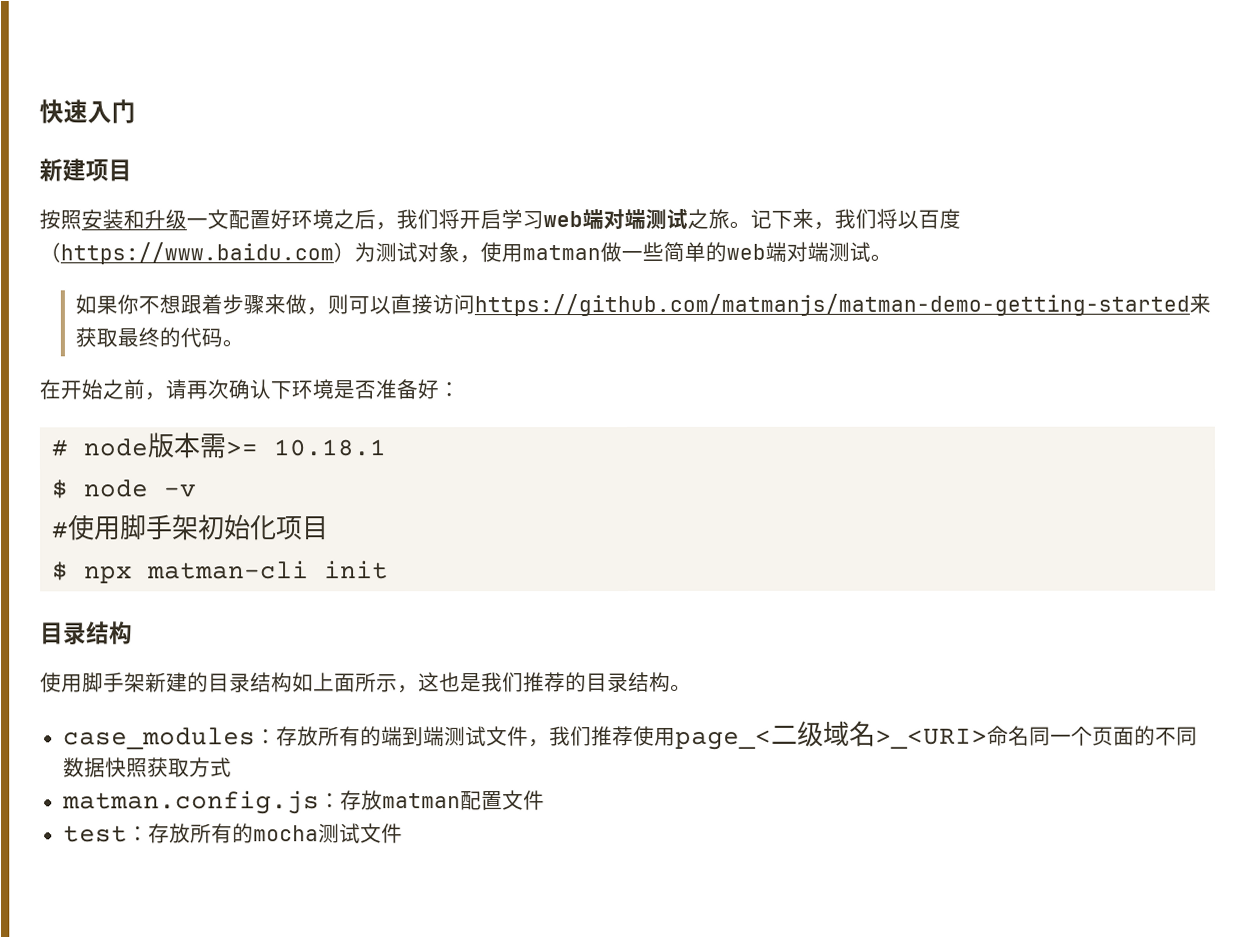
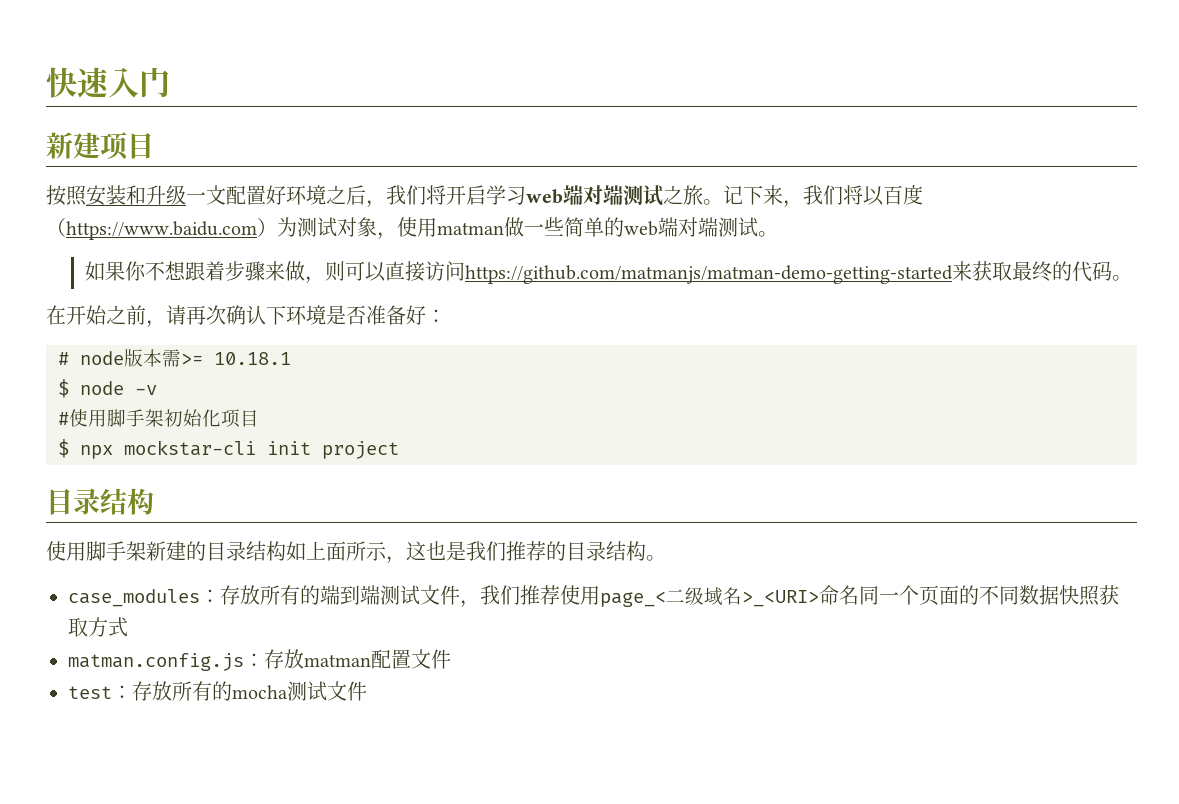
[147,560,310,580] matman-cli -> [124,440,256,456] mockstar-cli
(390, 570) none -> [322,441,399,459] project

